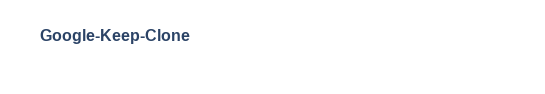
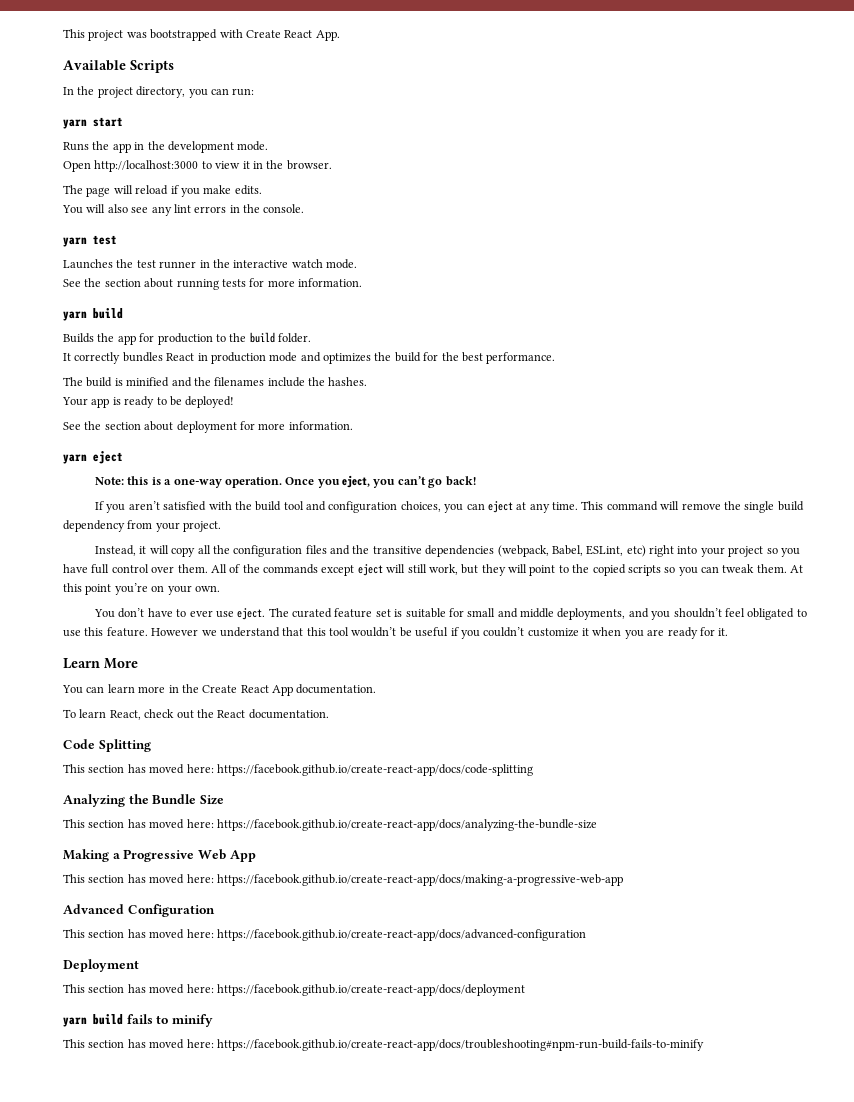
[40,29,190,44] Google-Keep-Clone -> [63,29,340,41] [63,60,174,73] [63,86,255,98] [63,117,123,129] [63,141,269,153] [63,160,332,172] [63,185,262,197] [62,204,305,216] [63,235,117,247] [63,259,357,269] [63,278,362,290] [63,308,123,321] [63,332,311,345] [63,352,556,364] [63,377,368,387] [62,396,235,408] [63,421,353,433] [63,451,123,464] [95,475,476,488] [95,501,804,513] [63,520,222,532] [95,545,800,557] [63,564,804,576] [63,583,220,595] [94,608,807,620] [63,627,729,639] [63,658,138,669] [62,684,377,696] [63,709,329,720] [63,739,151,752] [63,764,533,776] [63,794,224,807] [63,819,597,831] [63,849,256,862] [63,874,623,886] [63,904,215,917] [63,929,586,941] [63,959,139,972] [63,984,525,996] [63,1014,213,1027] [63,1039,704,1051] This project was bootstrapped with Create React App. // Available Scripts // In the project directory, you can run: // yarn start // Runs the app in the development mode. // Open http://localhost:3000 to view it in the browser. // The page will reload if you make edits. // You will also see any lint errors in the console. // yarn test // Launches the test runner in the interactive watch mode. // See the section about running tests for more information. // yarn build // Builds the app for production to the build folder. // It correctly bundles React in production mode and optimizes the build for the best performance. // The build is minified and the filenames include the hashes. // Your app is ready to be deployed! // See the section about deployment for more information. // yarn eject // Note: this is a one-way operation. Once you eject, you can’t go back! // If you aren’t satisfied with the build tool and configuration choices, you can eject at any time. This command will remove the single build dependency from your project. // Instead, it will copy all the configuration files and the transitive dependencies (webpack, Babel, ESLint, etc) right into your project so you have full control over them. All of the commands except eject will still work, but they will point to the copied scripts so you can tweak them. At this point you’re on your own. // You don’t have to ever use eject. The curated feature set is suitable for small and middle deployments, and you shouldn’t feel obligated to use this feature. However we understand that this tool wouldn’t be useful if you couldn’t customize it when you are ready for it. // Learn More // You can learn more in the Create React App documentation. // To learn React, check out the React documentation. // Code Splitting // This section has moved here: https://facebook.github.io/create-react-app/docs/code-splitting // Analyzing the Bundle Size // This section has moved here: https://facebook.github.io/create-react-app/docs/analyzing-the-bundle-size // Making a Progressive Web App // This section has moved here: https://facebook.github.io/create-react-app/docs/making-a-progressive-web-app // Advanced Configuration // This section has moved here: https://facebook.github.io/create-react-app/docs/advanced-configuration // Deployment // This section has moved here: https://facebook.github.io/create-react-app/docs/deployment // yarn build fails to minify // This section has moved here: https://facebook.github.io/create-react-app/docs/troubleshooting#npm-run-build-fails-to-minify

